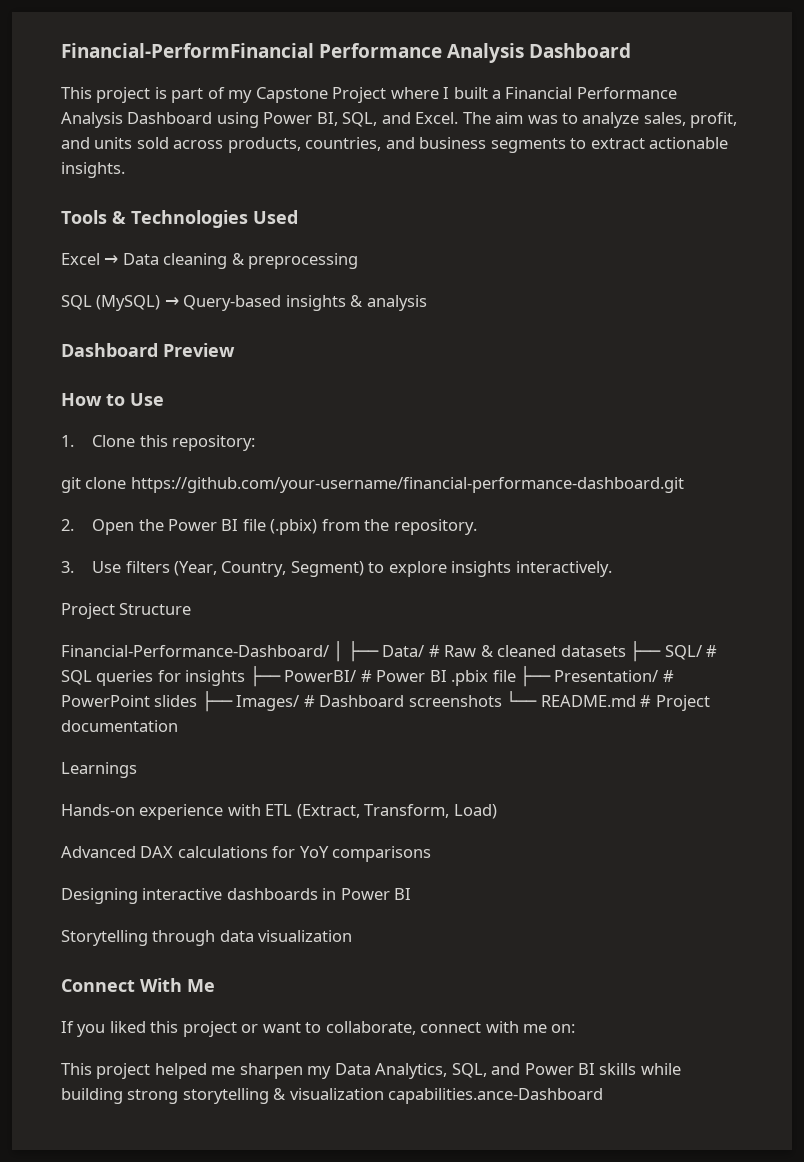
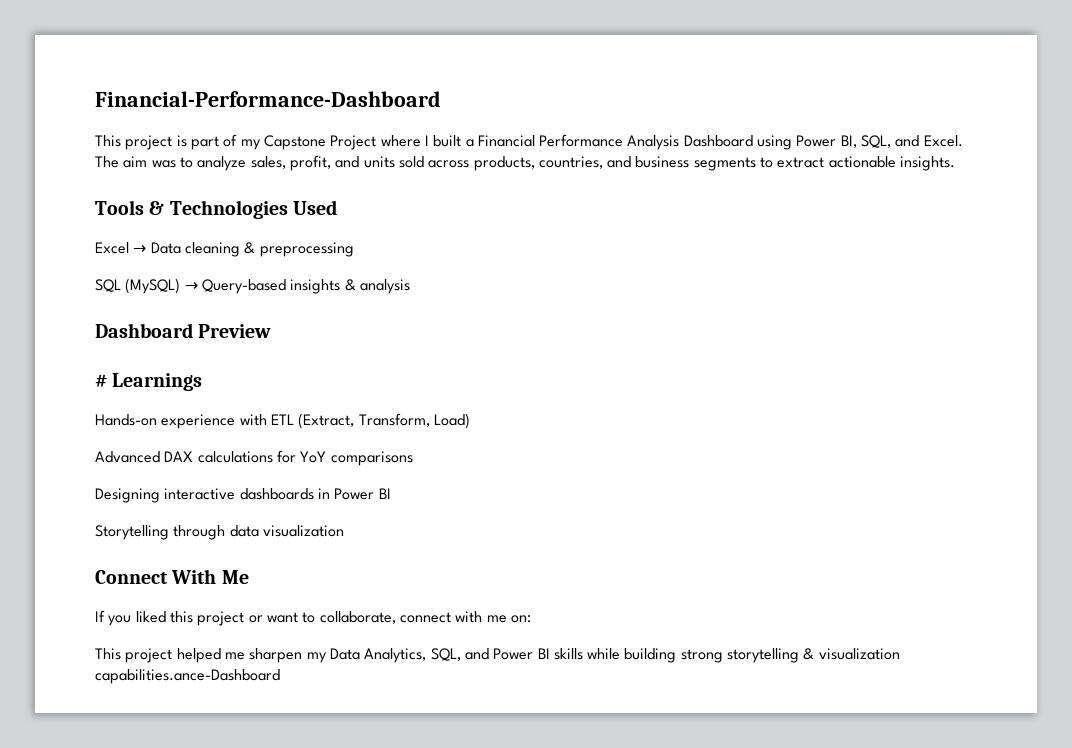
[61,43,632,63] Financial-PerformFinancial Performance Analysis Dashboard -> [95,91,441,107] Financial-Performance-Dashboard
[61,393,164,406] [61,435,255,451] [61,477,684,493] [61,519,477,535] [61,561,612,577] [61,603,192,619] [61,641,718,662] [61,666,674,687] [61,691,710,712] [61,720,178,732] How to Use // 1. Clone this repository: // git clone https://github.com/your-username/financial-performance-dashboard.git // 2. Open the Power BI file (.pbix) from the repository. // 3. Use filters (Year, Country, Segment) to explore insights interactively. // Project Structure // Financial-Performance-Dashboard/ │ ├── Data/ # Raw & cleaned datasets ├── SQL/ # SQL queries for insights ├── PowerBI/ # Power BI .pbix file ├── Presentation/ # PowerPoint slides ├── Images/ # Dashboard screenshots └── README.md # Project documentation // -> [95,374,107,387] #

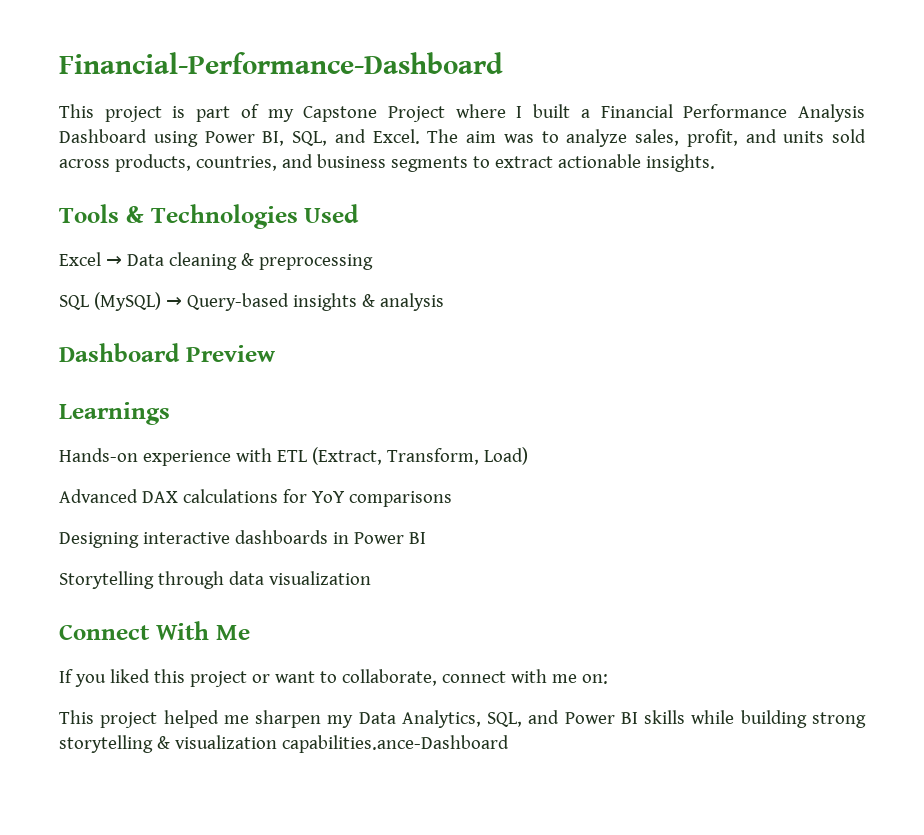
[95,374,107,387] # -> (275, 353) none

